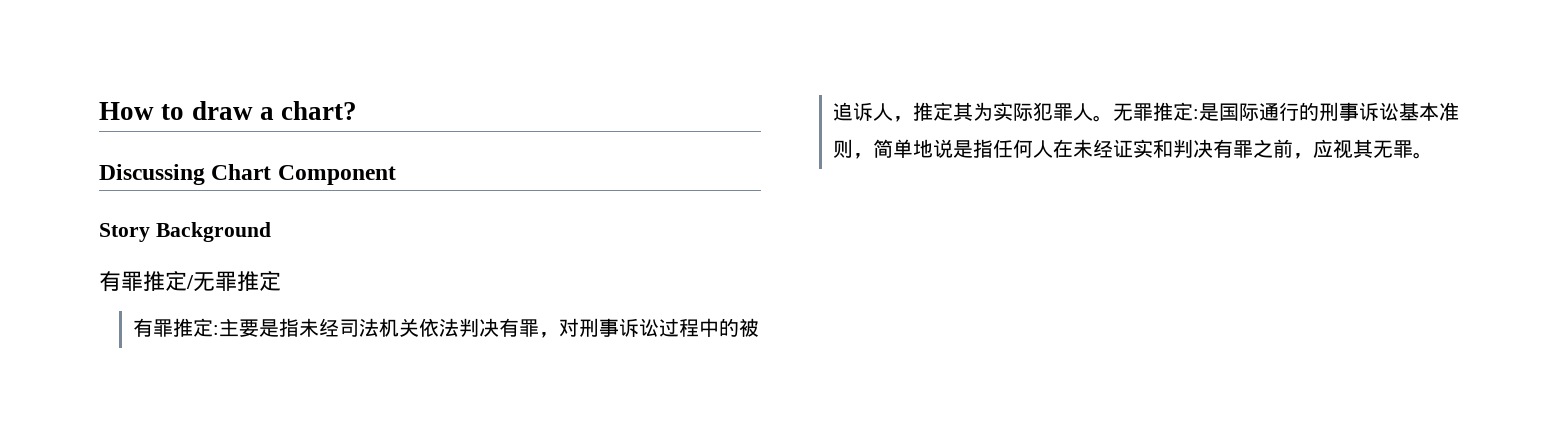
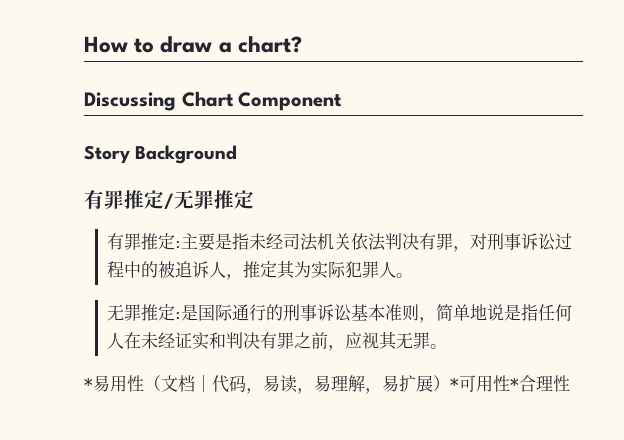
(1114, 118) none -> (414, 275) //
(1434, 155) none -> [84,375,570,394] // *易用性（文档｜代码，易读，易理解，易扩展）*可用性*合理性

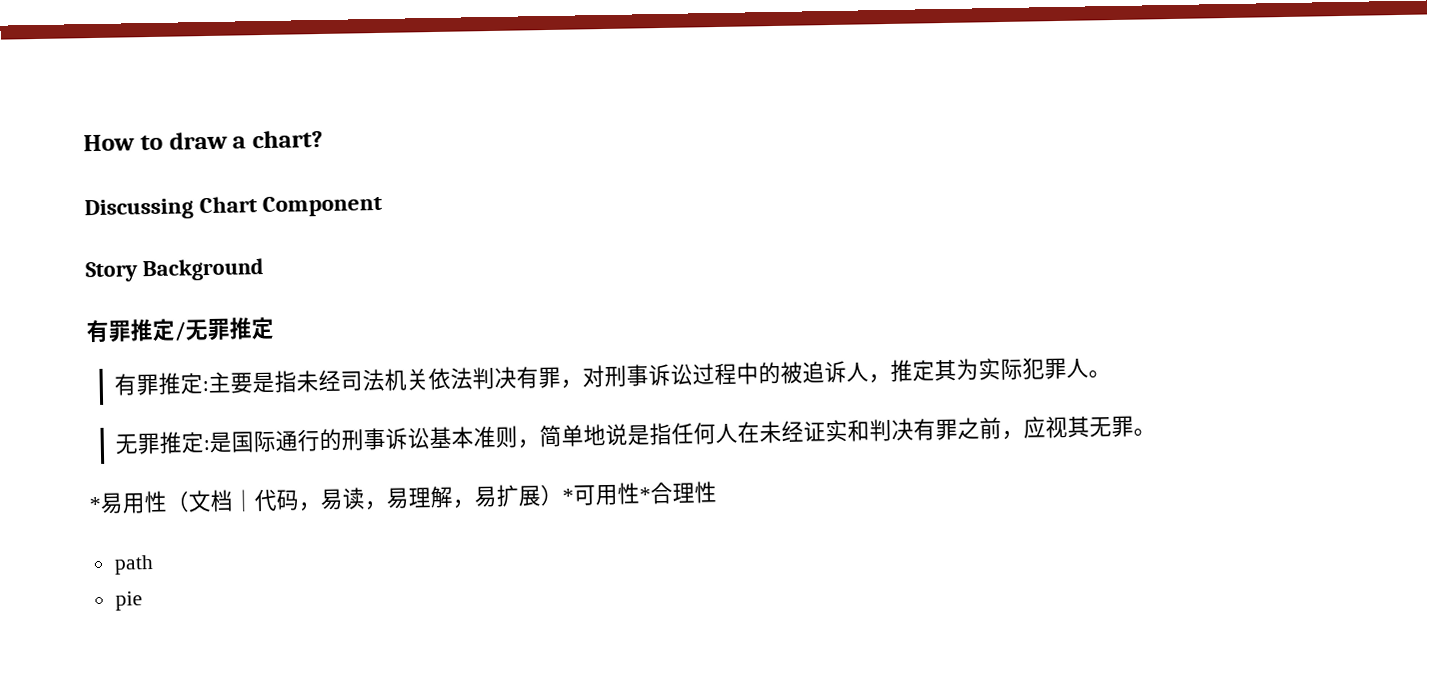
(570, 383) none -> [113,555,154,575] [114,591,143,611] // path // pie

